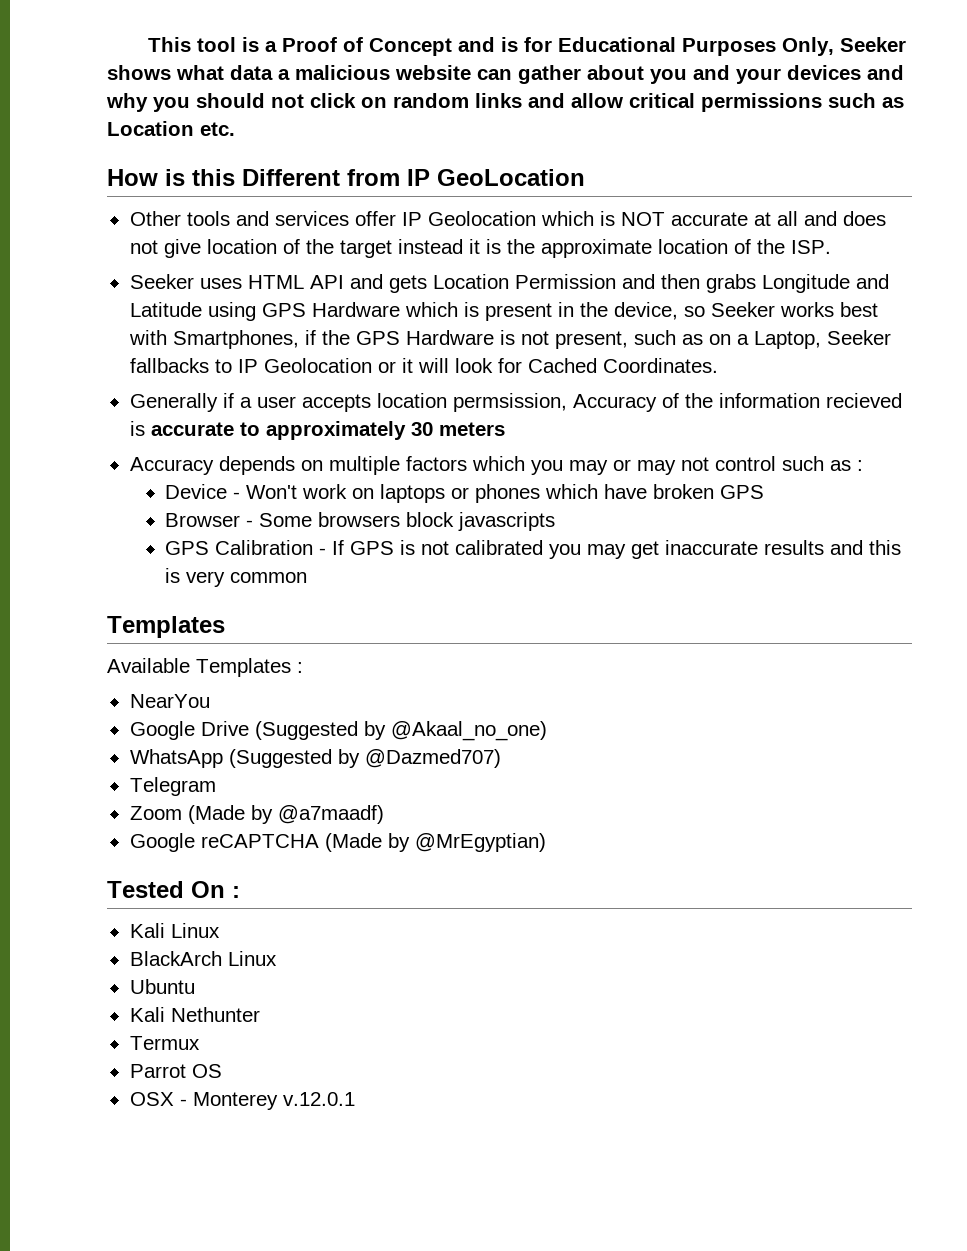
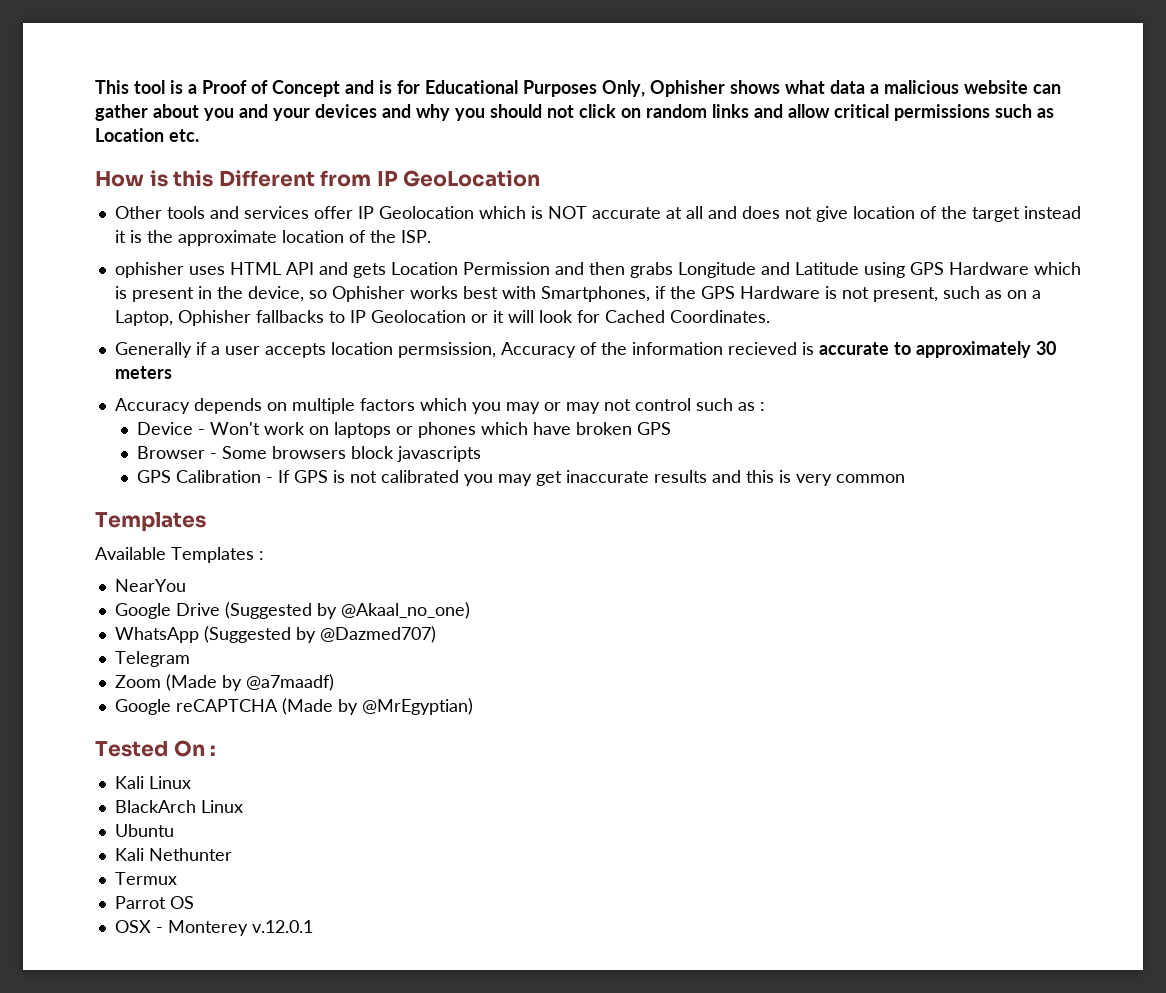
[839,37,906,52] Seeker -> [650,80,725,97] Ophisher
[129,274,194,289] Seeker -> [114,262,184,278] ophisher
[710,302,775,317] Seeker -> [331,286,405,302] Ophisher
[826,330,891,345] Seeker -> [177,310,251,326] Ophisher

